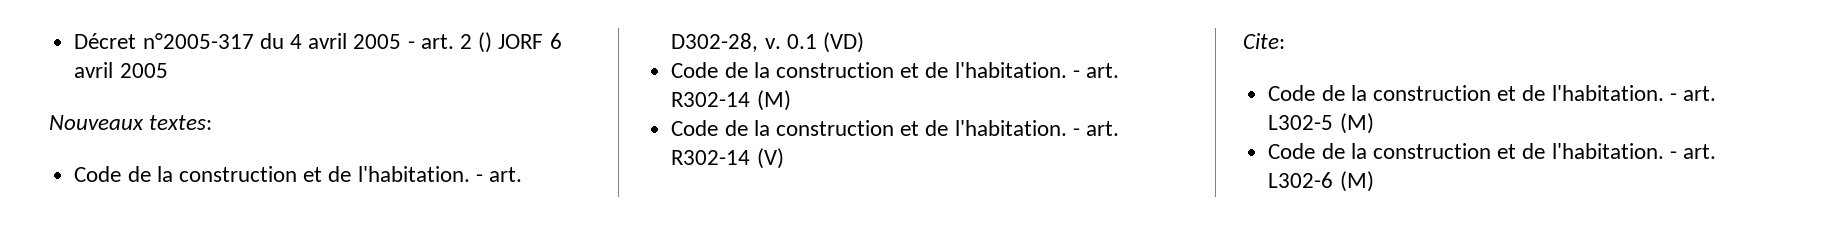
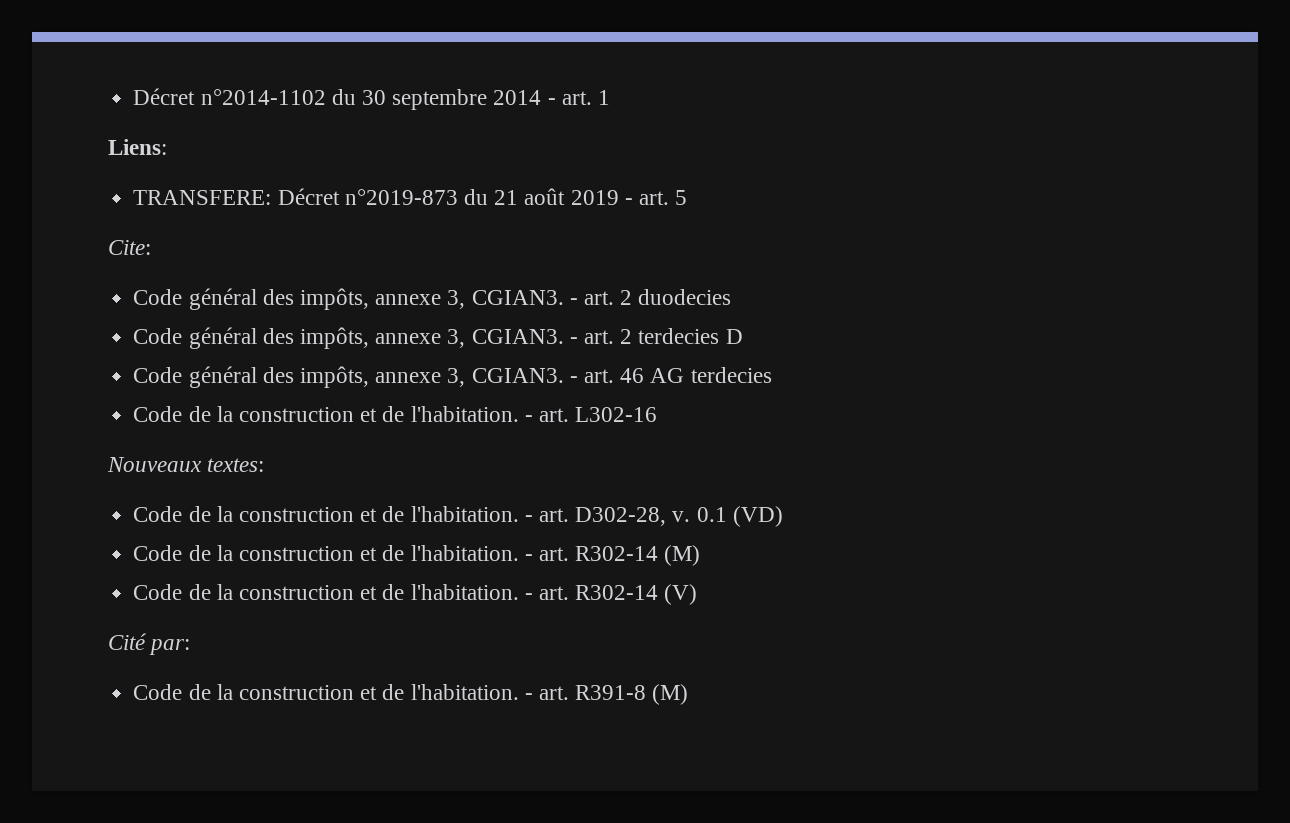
[74,32,562,53] [74,62,168,78] Décret n°2005-317 du 4 avril 2005 - art. 2 () JORF 6 avril 2005 -> [133,88,610,110] [108,139,167,155] [133,188,688,205] [108,240,151,255] [133,288,732,310] [133,327,743,349] [133,366,772,388] [133,406,658,422] Décret n°2014-1102 du 30 septembre 2014 - art. 1 // Liens: // TRANSFERE: Décret n°2019-873 du 21 août 2019 - art. 5 // Cite: // Code général des impôts, annexe 3, CGIAN3. - art. 2 duodecies // Code général des impôts, annexe 3, CGIAN3. - art. 2 terdecies D // Code général des impôts, annexe 3, CGIAN3. - art. 46 AG terdecies // Code de la construction et de l'habitation. - art. L302-16
[1243,33,1285,49] [1268,85,1716,101] [1268,113,1374,134] [1268,143,1716,159] [1268,171,1374,192] Cite: // Code de la construction et de l'habitation. - art. L302-5 (M) // Code de la construction et de l'habitation. - art. L302-6 (M) -> [108,633,191,655] [133,684,689,705] Cité par: // Code de la construction et de l'habitation. - art. R391-8 (M)

